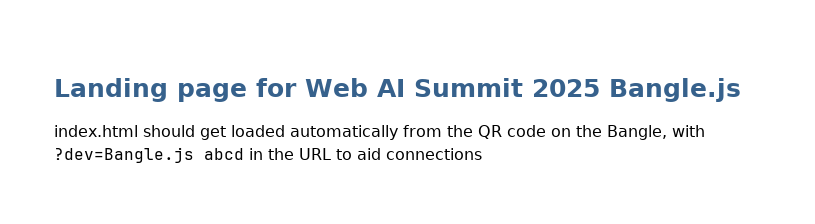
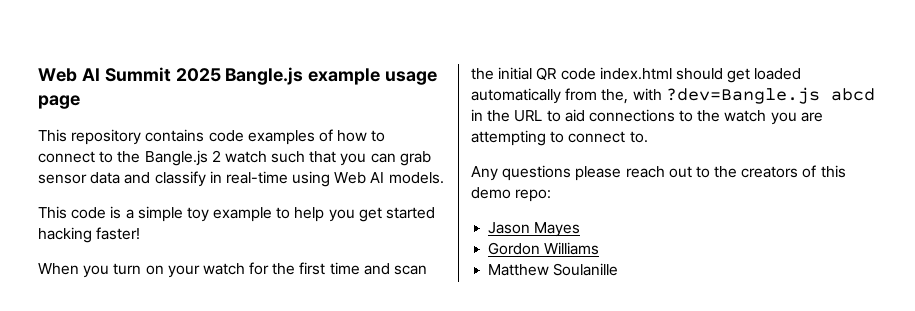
[54,78,297,102] Landing page for -> (38, 75) none
(741, 90) // -> [308,68,438,85] [38,95,80,109] [38,129,386,145] [38,150,431,166] [38,171,444,187] [38,206,436,222] [38,227,141,243] [38,262,428,278] [471,67,596,81] example usage page // This repository contains code examples of how to connect to the Bangle.js 2 watch such that you can grab sensor data and classify in real-time using Web AI models. // This code is a simple toy example to help you get started hacking faster! // When you turn on your watch for the first time and scan the initial QR code
[447,125,667,140] the QR code on the Bangle, -> [601,89,629,104] the,
(482, 154) none -> [679,110,823,125] [471,130,648,146] [471,165,846,181] [471,187,552,202] [488,222,581,237] [488,242,600,255] [488,263,619,276] to the watch you are attempting to connect to. // Any questions please reach out to the creators of this demo repo: // Jason Mayes // Gordon Williams // Matthew Soulanille

